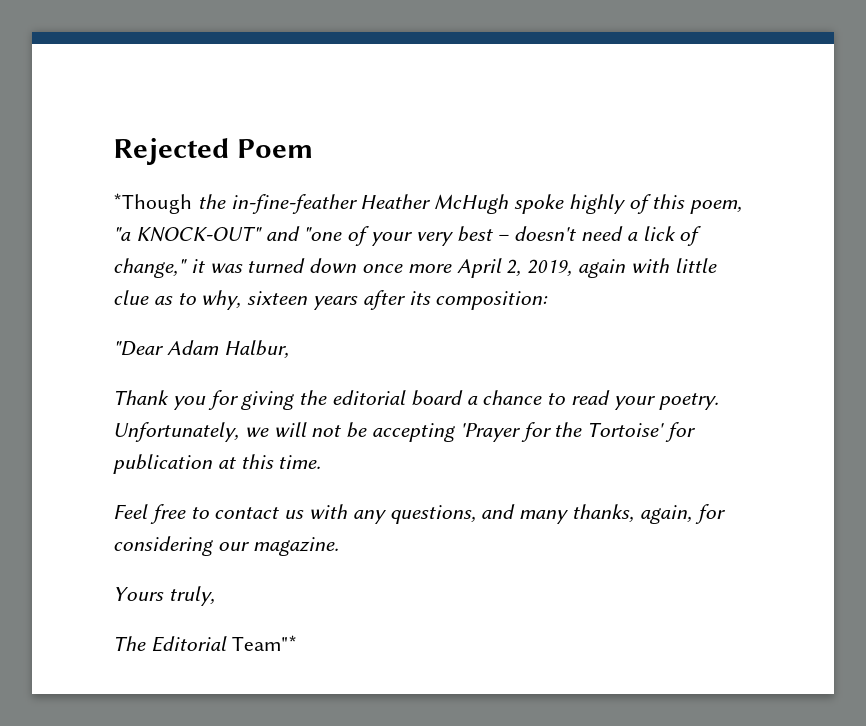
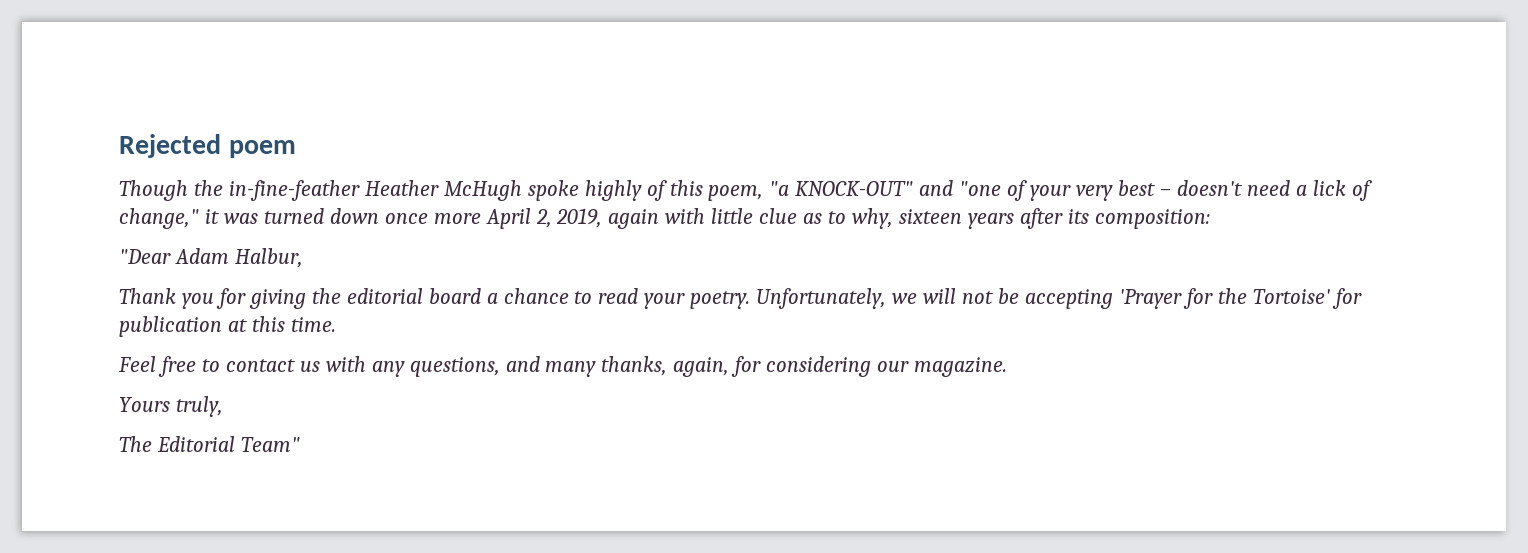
[236,139,313,158] [113,193,192,214] Poem // *Though -> [228,140,296,158] [119,180,188,201] poem // Though
[231,635,297,651] Team"* -> [240,437,300,452] Team"

